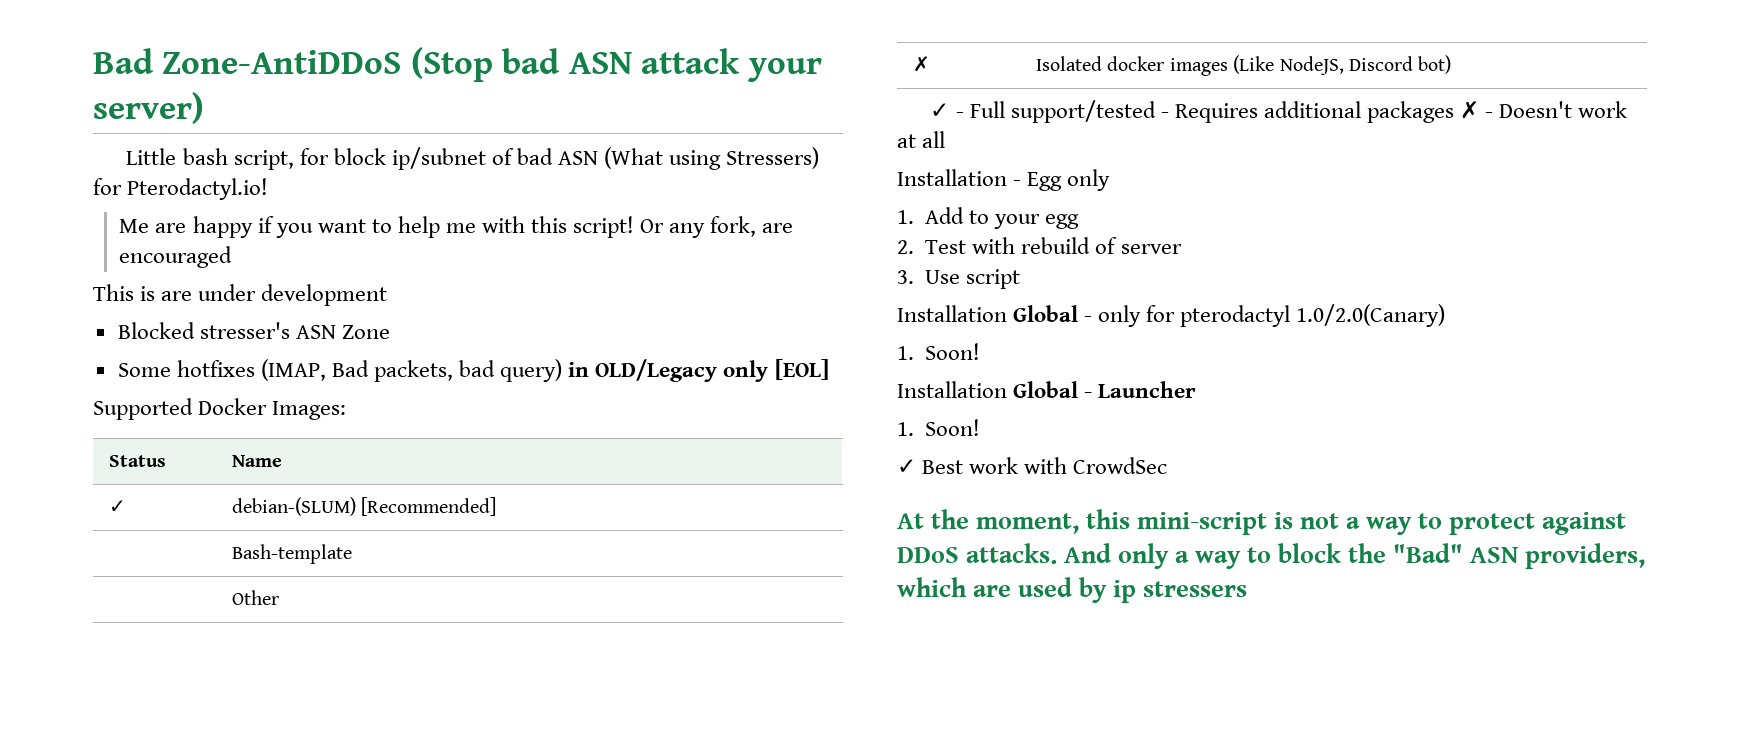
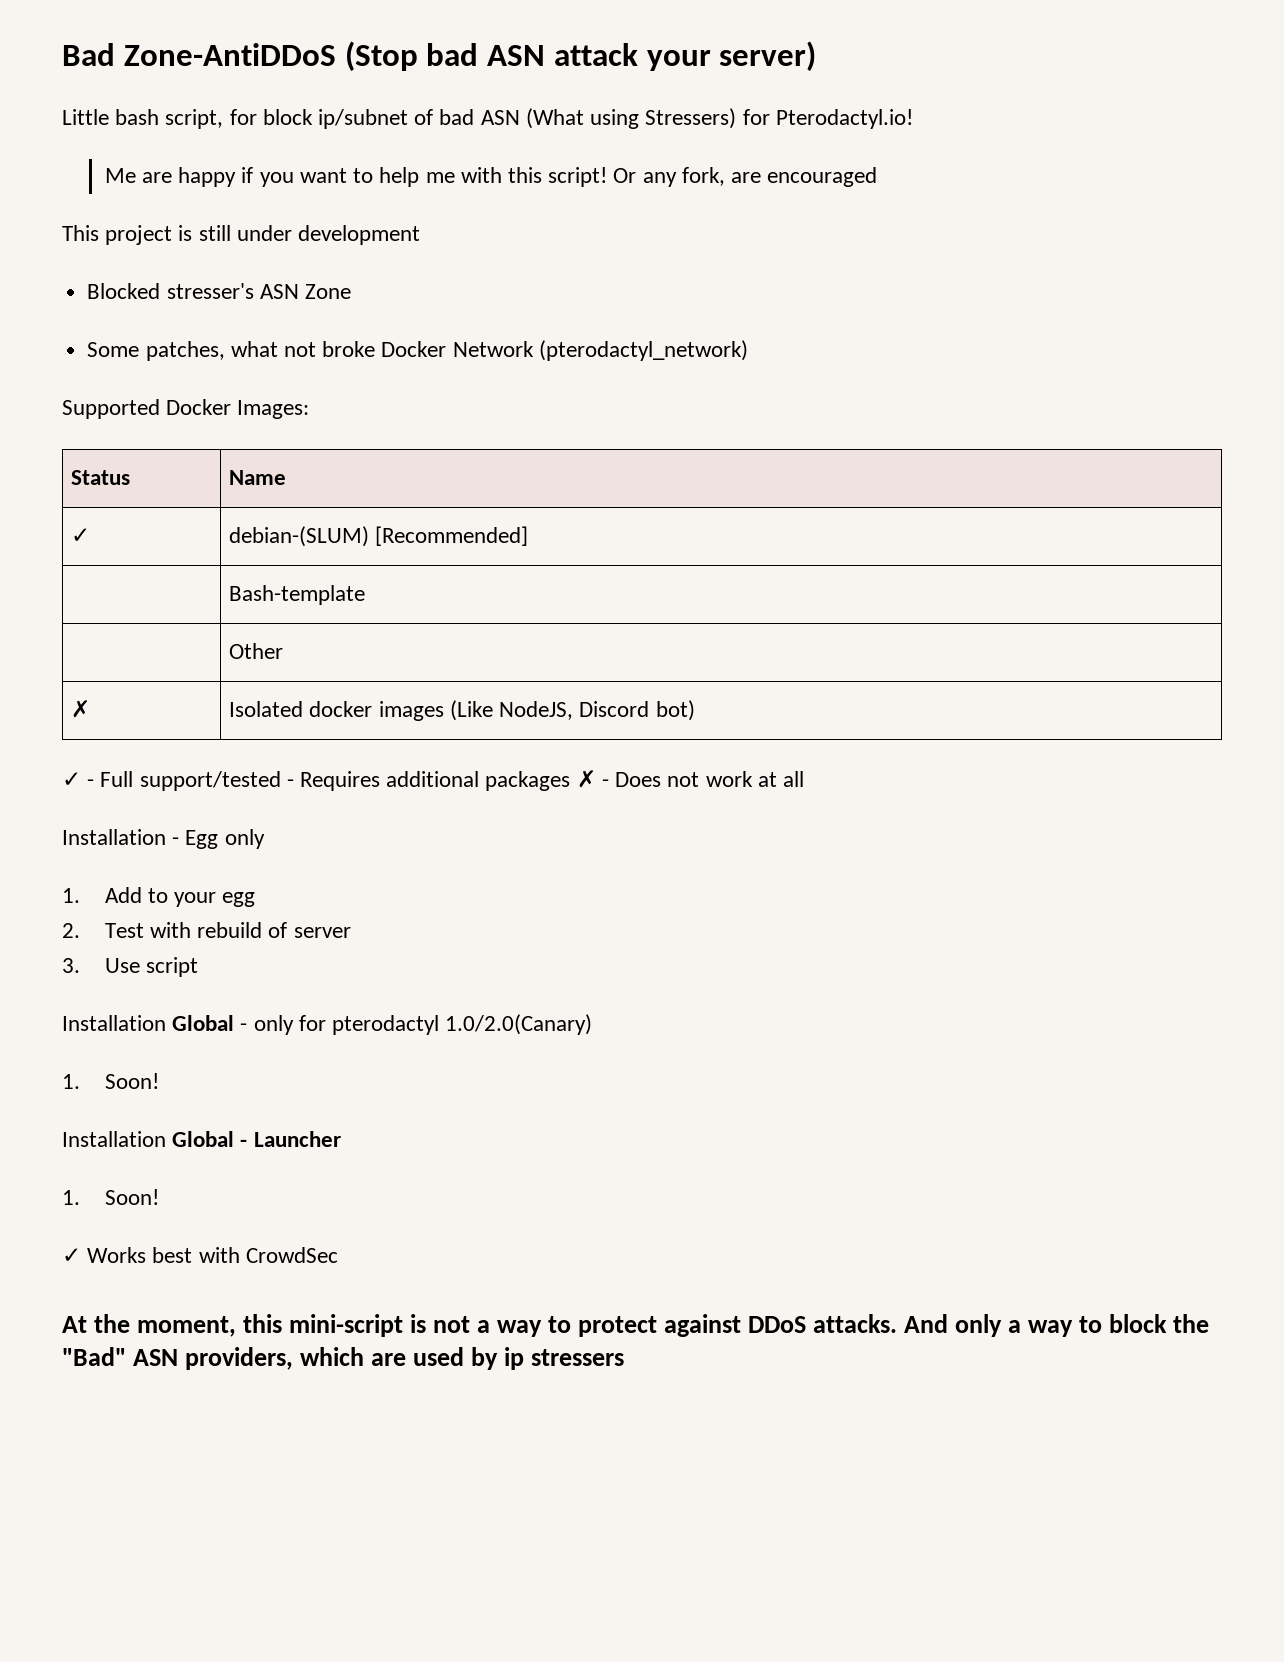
[140,286,193,301] is are -> [105,225,231,245] project is still
[176,359,829,382] hotfixes (IMAP, Bad packets, bad query) in OLD/Legacy only [EOL] -> [145,340,748,361] patches, what not broke Docker Network (pterodactyl_network)
[1499,101,1573,118] Doesn't -> [615,772,700,787] Does not
[922,457,1019,474] Best work -> [87,1247,193,1263] Works best

